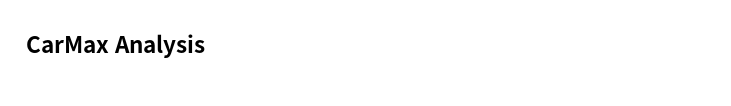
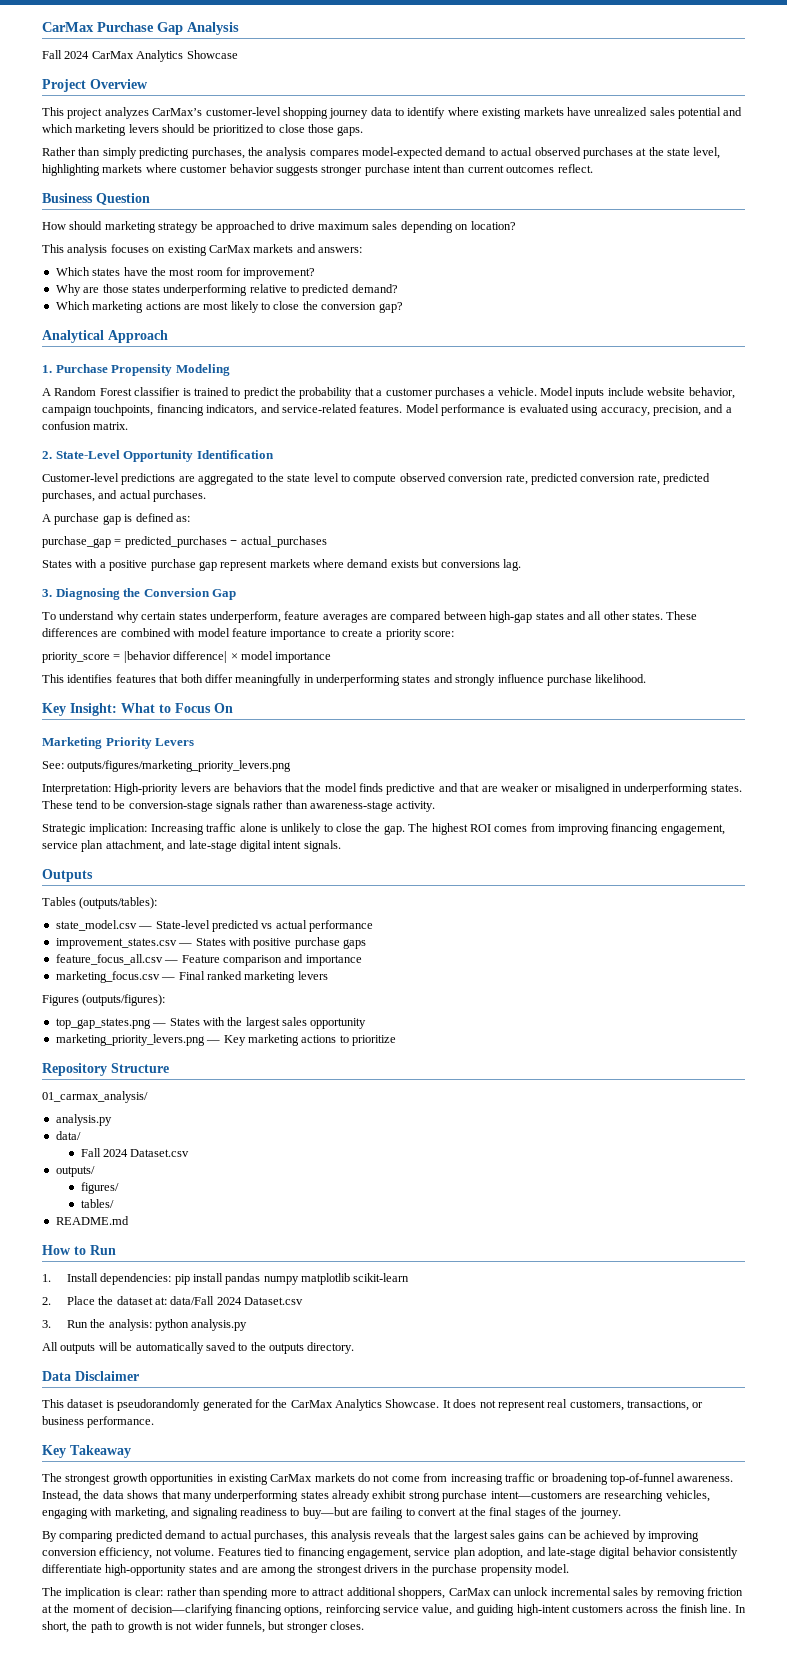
[26,36,109,53] CarMax -> [42,22,183,35] CarMax Purchase Gap
(206, 46) none -> [42,50,238,62] [42,79,148,92] [42,107,743,119] [42,124,364,136] [42,147,721,159] [42,164,593,176] [42,193,150,205] [42,221,516,233] [42,244,362,256] [55,267,316,279] [55,284,398,296] [55,301,403,313] [42,330,168,343] [42,364,230,376] [42,387,735,399] [42,404,732,416] [42,421,129,430] [42,450,274,462] [42,473,710,485] [42,490,207,502] [42,513,190,525] [42,536,327,548] [42,559,521,571] [42,588,237,600] [42,611,698,623] [42,628,455,640] [42,651,332,663] [42,674,647,686] [42,703,233,716] [42,737,195,749] [42,760,292,772] [42,783,742,795] [42,800,436,812] [42,823,725,835] [42,840,341,852] [42,869,93,882] [42,897,158,909] [55,920,373,932] [55,937,366,949] [55,954,362,966] [55,971,328,983] [42,994,166,1006] [55,1017,367,1029] [55,1034,396,1046] [42,1063,169,1076] [42,1091,148,1103] [55,1114,112,1126] [55,1131,81,1140] [80,1148,190,1157] [55,1166,95,1177] [80,1182,119,1194] [80,1199,114,1208] [55,1216,129,1225] [42,1245,116,1255] [42,1273,410,1285] [42,1296,304,1305] [42,1319,248,1331] [42,1342,355,1354] [42,1371,139,1381] [42,1399,704,1411] [42,1416,155,1428] [42,1445,131,1458] [42,1473,734,1485] [42,1490,710,1502] [42,1507,621,1519] [42,1530,700,1542] [42,1547,738,1559] [42,1564,569,1576] [42,1587,744,1599] [42,1604,746,1616] [42,1621,365,1633] // Fall 2024 CarMax Analytics Showcase // Project Overview // This project analyzes CarMax’s customer-level shopping journey data to identify where existing markets have unrealized sales potential and which marketing levers should be prioritized to close those gaps. // Rather than simply predicting purchases, the analysis compares model-expected demand to actual observed purchases at the state level, highlighting markets where customer behavior suggests stronger purchase intent than current outcomes reflect. // Business Question // How should marketing strategy be approached to drive maximum sales depending on location? // This analysis focuses on existing CarMax markets and answers: // Which states have the most room for improvement? // Why are those states underperforming relative to predicted demand? // Which marketing actions are most likely to close the conversion gap? // Analytical Approach // 1. Purchase Propensity Modeling // A Random Forest classifier is trained to predict the probability that a customer purchases a vehicle. Model inputs include website behavior, campaign touchpoints, financing indicators, and service-related features. Model performance is evaluated using accuracy, precision, and a confusion matrix. // 2. State-Level Opportunity Identification // Customer-level predictions are aggregated to the state level to compute observed conversion rate, predicted conversion rate, predicted purchases, and actual purchases. // A purchase gap is defined as: // purchase_gap = predicted_purchases − actual_purchases // States with a positive purchase gap represent markets where demand exists but conversions lag. // 3. Diagnosing the Conversion Gap // To understand why certain states underperform, feature averages are compared between high-gap states and all other states. These differences are combined with model feature importance to create a priority score: // priority_score = |behavior difference| × model importance // This identifies features that both differ meaningfully in underperforming states and strongly influence purchase likelihood. // Key Insight: What to Focus On // Marketing Priority Levers // See: outputs/figures/marketing_priority_levers.png // Interpretation: High-priority levers are behaviors that the model finds predictive and that are weaker or misaligned in underperforming states. These tend to be conversion-stage signals rather than awareness-stage activity. // Strategic implication: Increasing traffic alone is unlikely to close the gap. The highest ROI comes from improving financing engagement, service plan attachment, and late-stage digital intent signals. // Outputs // Tables (outputs/tables): // state_model.csv — State-level predicted vs actual performance // improvement_states.csv — States with positive purchase gaps // feature_focus_all.csv — Feature comparison and importance // marketing_focus.csv — Final ranked marketing levers // Figures (outputs/figures): // top_gap_states.png — States with the largest sales opportunity // marketing_priority_levers.png — Key marketing actions to prioritize // Repository Structure // 01_carmax_analysis/ // analysis.py // data/ // Fall 2024 Dataset.csv // outputs/ // figures/ // tables/ // README.md // How to Run // 1. Install dependencies: pip install pandas numpy matplotlib scikit-learn // 2. Place the dataset at: data/Fall 2024 Dataset.csv // 3. Run the analysis: python analysis.py // All outputs will be automatically saved to the outputs directory. // Data Disclaimer // This dataset is pseudorandomly generated for the CarMax Analytics Showcase. It does not represent real customers, transactions, or business performance. // Key Takeaway // The strongest growth opportunities in existing CarMax markets do not come from increasing traffic or broadening top-of-funnel awareness. Instead, the data shows that many underperforming states already exhibit strong purchase intent—customers are researching vehicles, engaging with marketing, and signaling readiness to buy—but are failing to convert at the final stages of the journey. // By comparing predicted demand to actual purchases, this analysis reveals that the largest sales gains can be achieved by improving conversion efficiency, not volume. Features tied to financing engagement, service plan adoption, and late-stage digital behavior consistently differentiate high-opportunity states and are among the strongest drivers in the purchase propensity model. // The implication is clear: rather than spending more to attract additional shoppers, CarMax can unlock incremental sales by removing friction at the moment of decision—clarifying financing options, reinforcing service value, and guiding high-intent customers across the finish line. In short, the path to growth is not wider funnels, but stronger closes.

